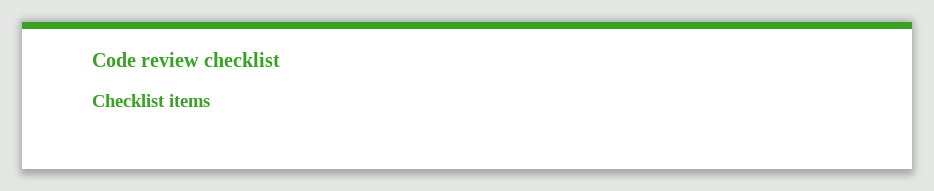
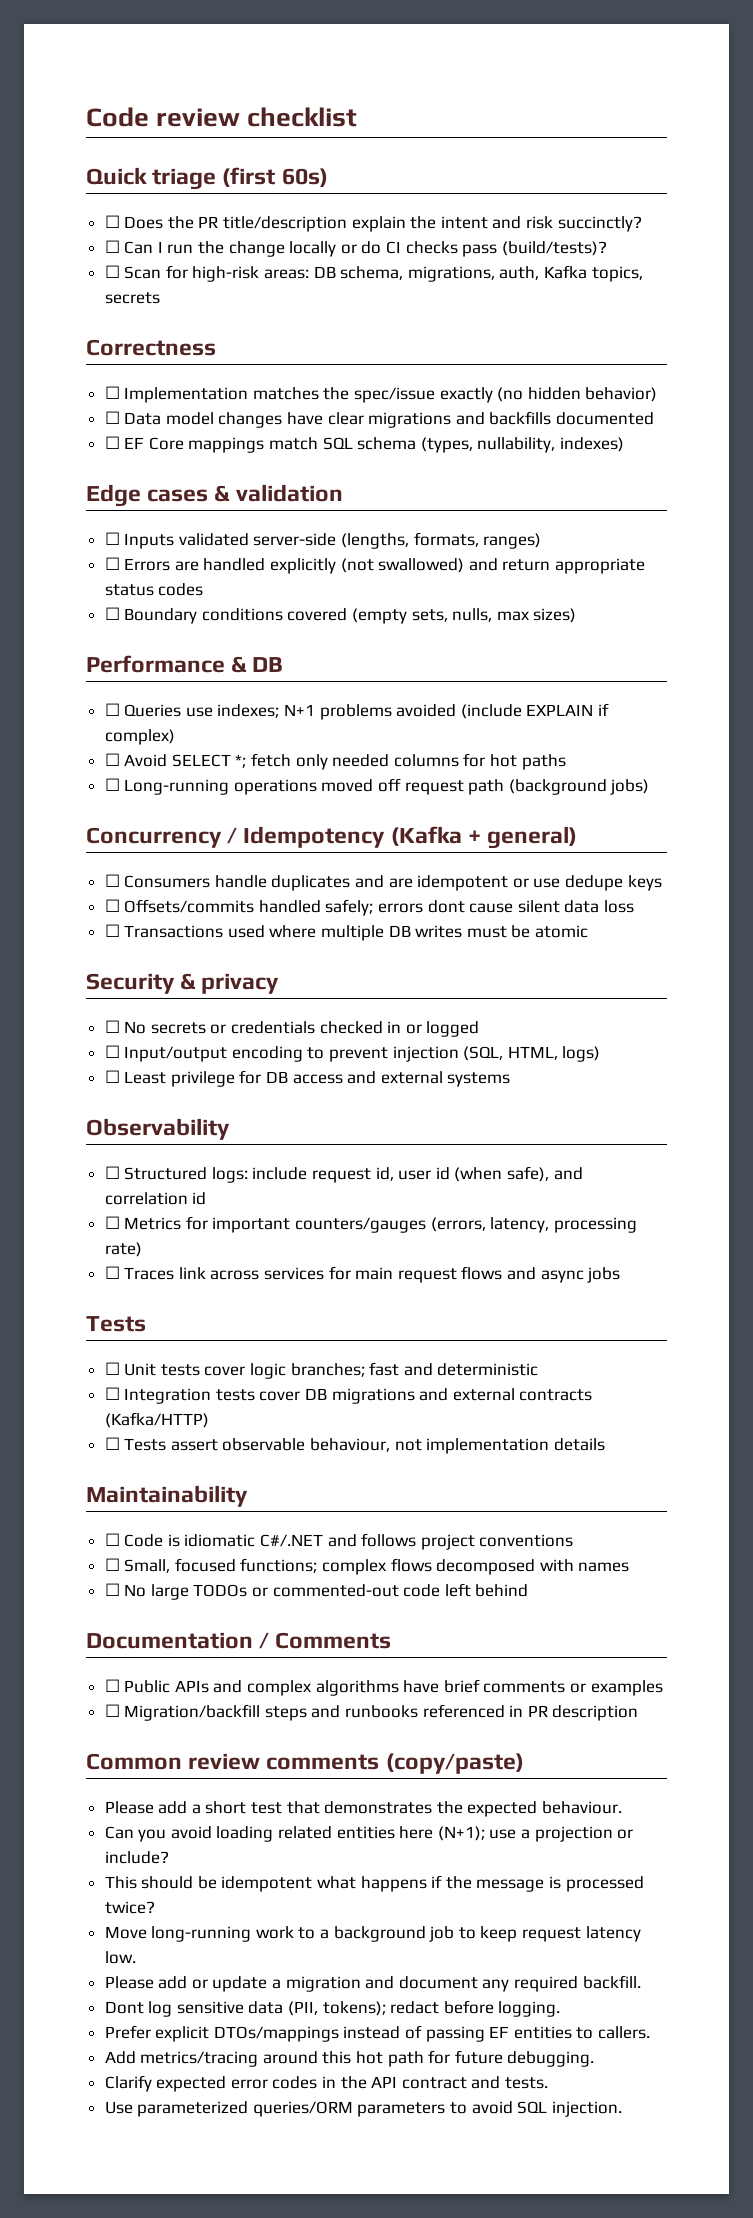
[92,94,210,107] Checklist items -> [86,167,328,190] [104,215,642,232] [104,240,607,257] [104,265,643,282] [104,292,160,304] [86,339,216,356] [104,386,658,403] [104,411,655,428] [104,436,625,453] [86,484,343,507] [104,532,542,549] [104,557,646,574] [104,583,204,596] [104,607,577,624] [86,655,284,673] [104,703,610,720] [104,729,175,745] [104,753,566,770] [104,778,650,795] [86,826,578,849] [104,874,662,891] [104,899,635,916] [104,924,589,941] [86,973,280,994] [104,1020,480,1037] [104,1045,601,1062] [104,1070,511,1087] [86,1118,230,1140] [104,1166,583,1183] [104,1192,207,1205] [104,1216,637,1233] [104,1242,142,1257] [104,1266,621,1283] [86,1316,146,1332] [104,1362,539,1379] [104,1387,593,1404] [104,1412,209,1428] [104,1437,605,1454] [86,1485,248,1507] [104,1533,574,1550] [104,1558,630,1575] [104,1583,529,1600] [86,1632,392,1649] [104,1679,663,1696] [104,1704,639,1721] [86,1753,524,1774] [104,1801,623,1817] [104,1826,634,1842] [104,1851,169,1864] [104,1875,644,1892] [104,1901,155,1914] [104,1926,641,1942] [104,1951,136,1964] [104,1975,641,1992] [104,2000,561,2017] [104,2025,651,2042] [104,2050,595,2067] [104,2075,549,2092] [104,2101,622,2117] Quick triage (first 60s) // ☐ Does the PR title/description explain the intent and risk succinctly? // ☐ Can I run the change locally or do CI checks pass (build/tests)? // ☐ Scan for high-risk areas: DB schema, migrations, auth, Kafka topics, secrets // Correctness // ☐ Implementation matches the spec/issue exactly (no hidden behavior) // ☐ Data model changes have clear migrations and backfills documented // ☐ EF Core mappings match SQL schema (types, nullability, indexes) // Edge cases & validation // ☐ Inputs validated server-side (lengths, formats, ranges) // ☐ Errors are handled explicitly (not swallowed) and return appropriate status codes // ☐ Boundary conditions covered (empty sets, nulls, max sizes) // Performance & DB // ☐ Queries use indexes; N+1 problems avoided (include EXPLAIN if complex) // ☐ Avoid SELECT *; fetch only needed columns for hot paths // ☐ Long-running operations moved off request path (background jobs) // Concurrency / Idempotency (Kafka + general) // ☐ Consumers handle duplicates and are idempotent or use dedupe keys // ☐ Offsets/commits handled safely; errors dont cause silent data loss // ☐ Transactions used where multiple DB writes must be atomic // Security & privacy // ☐ No secrets or credentials checked in or logged // ☐ Input/output encoding to prevent injection (SQL, HTML, logs) // ☐ Least privilege for DB access and external systems // Observability // ☐ Structured logs: include request id, user id (when safe), and correlation id // ☐ Metrics for important counters/gauges (errors, latency, processing rate) // ☐ Traces link across services for main request flows and async jobs // Tests // ☐ Unit tests cover logic branches; fast and deterministic // ☐ Integration tests cover DB migrations and external contracts (Kafka/HTTP) // ☐ Tests assert observable behaviour, not implementation details // Maintainability // ☐ Code is idiomatic C#/.NET and follows project conventions // ☐ Small, focused functions; complex flows decomposed with names // ☐ No large TODOs or commented-out code left behind // Documentation / Comments // ☐ Public APIs and complex algorithms have brief comments or examples // ☐ Migration/backfill steps and runbooks referenced in PR description // Common review comments (copy/paste) // Please add a short test that demonstrates the expected behaviour. // Can you avoid loading related entities here (N+1); use a projection or include? // This should be idempotent what happens if the message is processed twice? // Move long-running work to a background job to keep request latency low. // Please add or update a migration and document any required backfill. // Dont log sensitive data (PII, tokens); redact before logging. // Prefer explicit DTOs/mappings instead of passing EF entities to callers. // Add metrics/tracing around this hot path for future debugging. // Clarify expected error codes in the API contract and tests. // Use parameterized queries/ORM parameters to avoid SQL injection.

